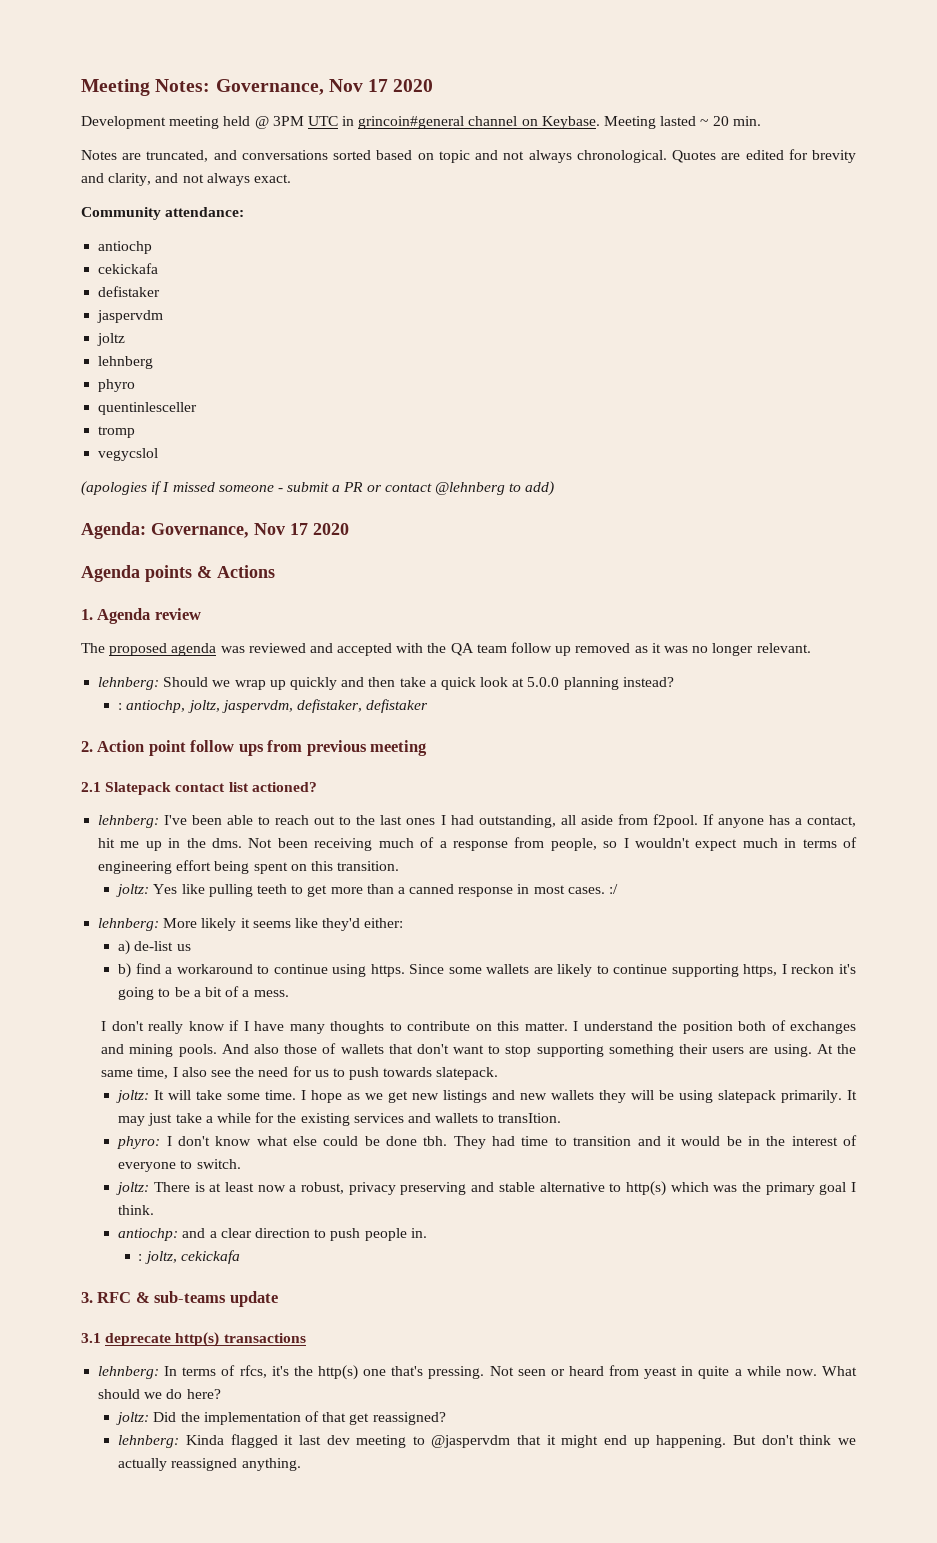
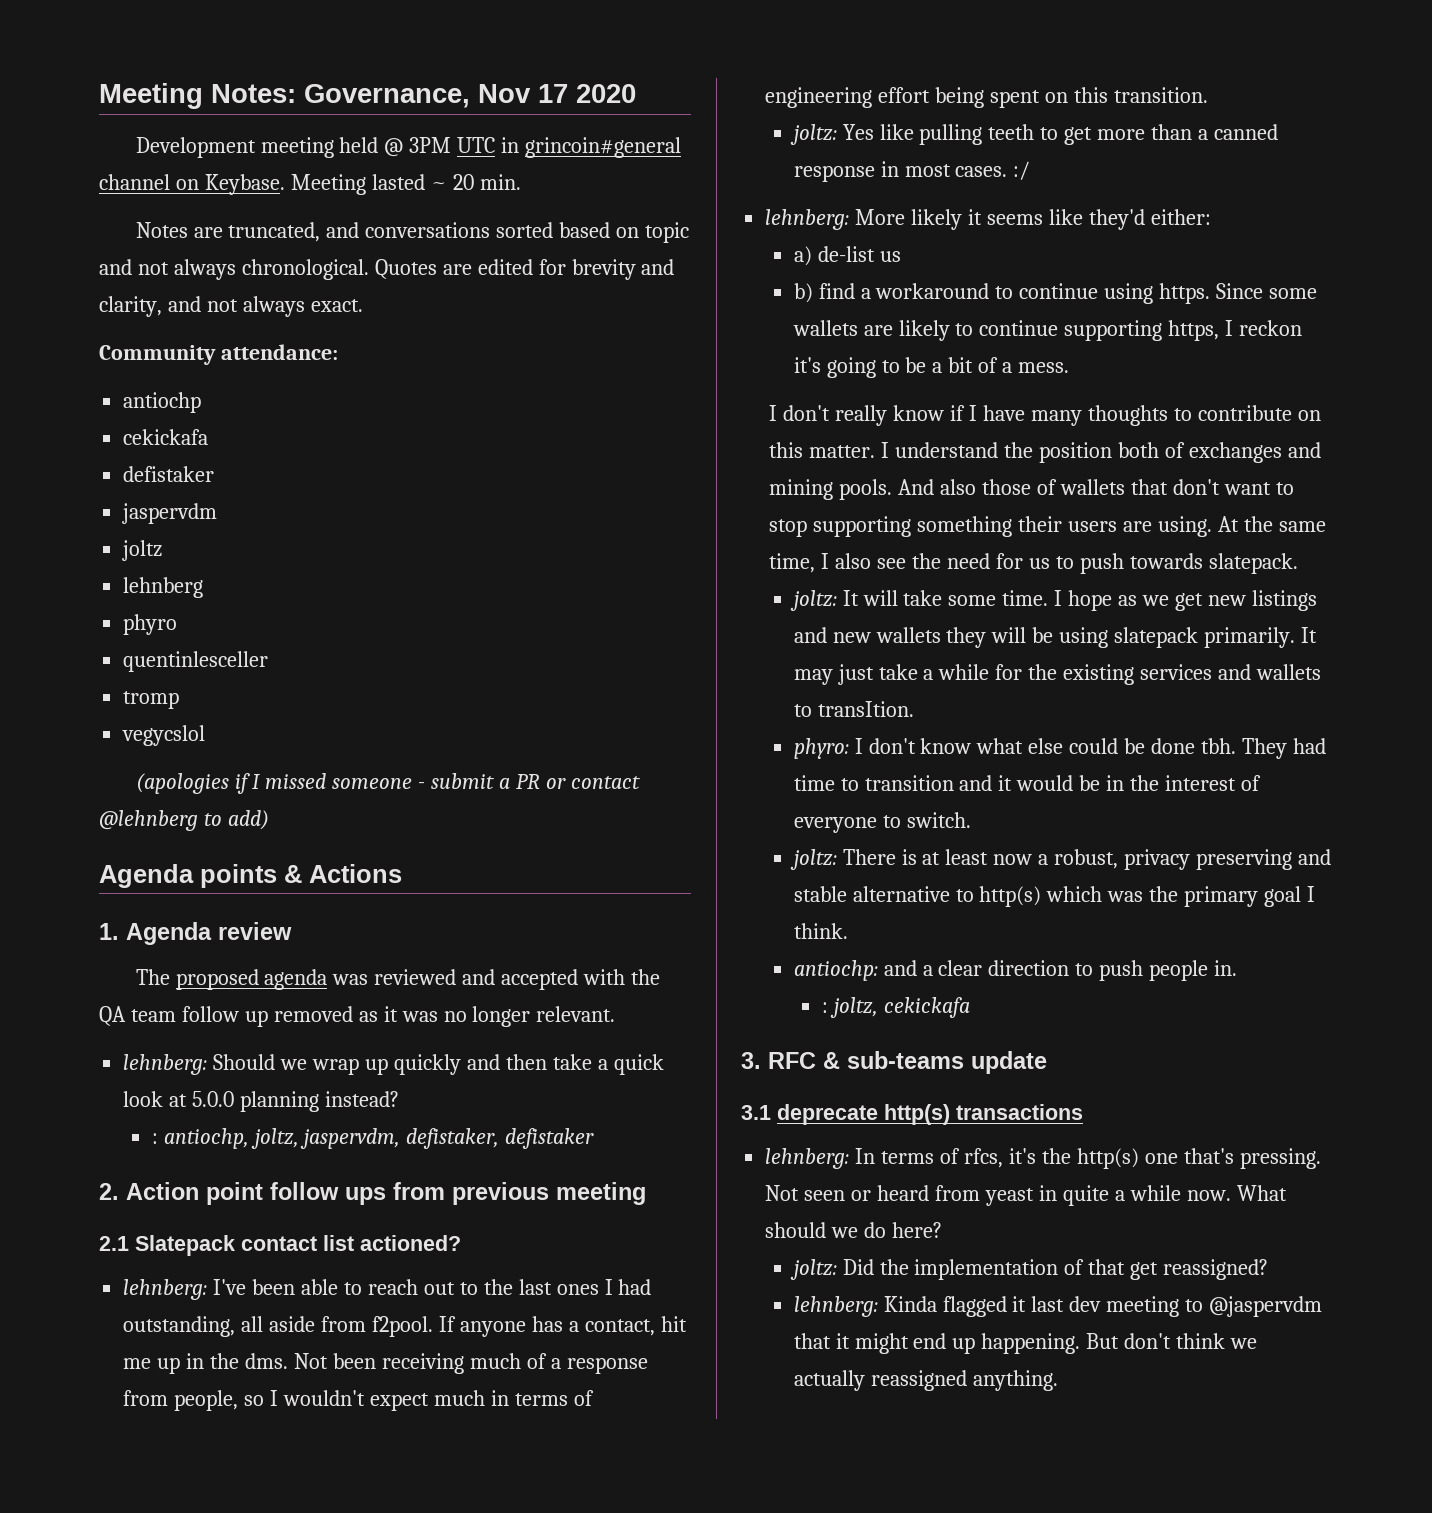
[81,522,349,539] // Agenda: Governance, Nov 17 2020 -> (269, 820) none

